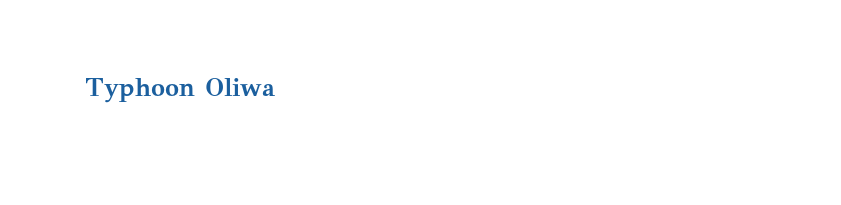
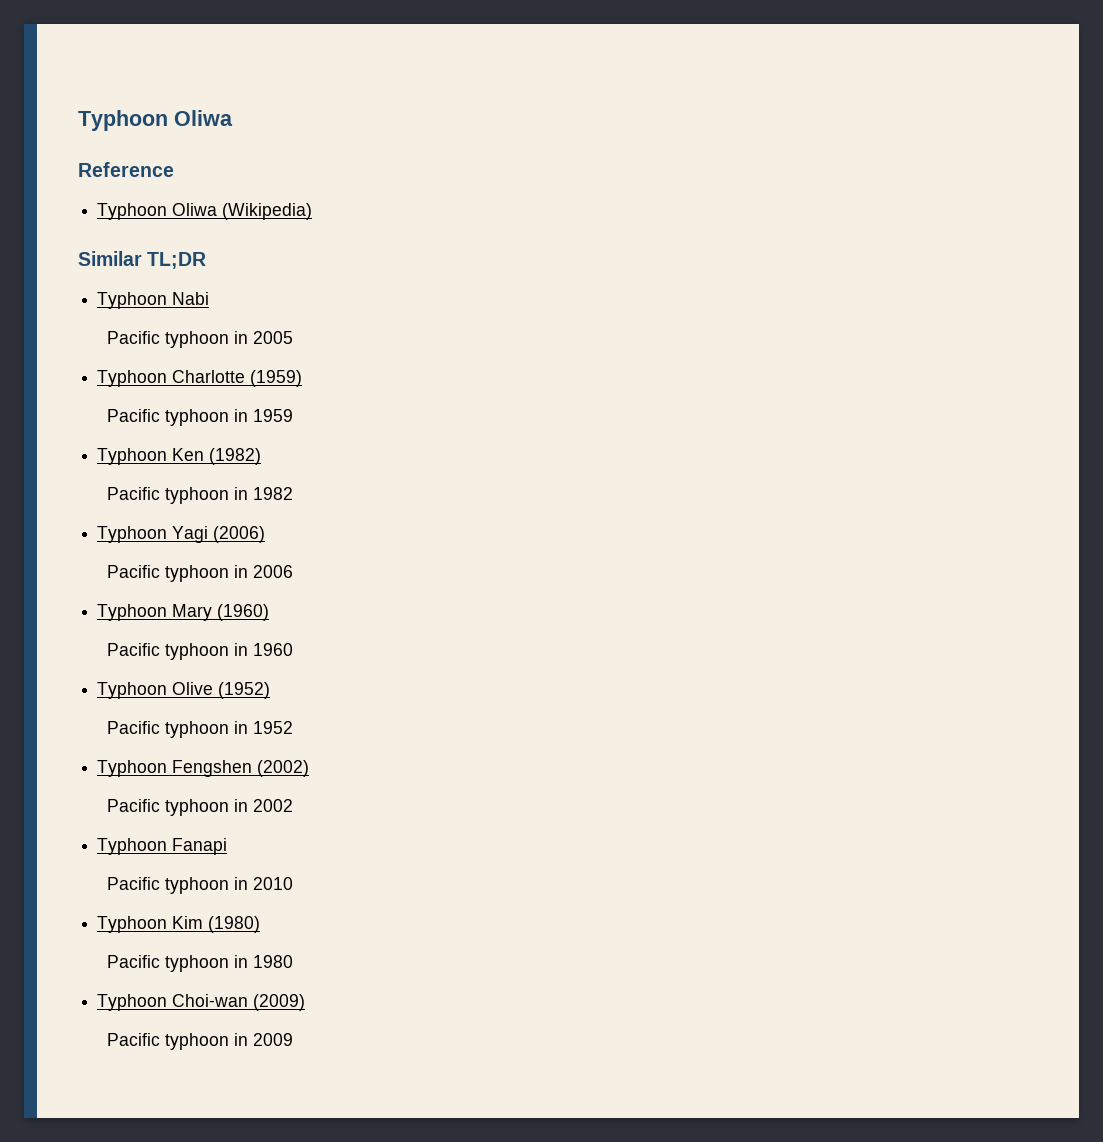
[85,78,275,103] Typhoon Oliwa -> [78,110,233,131] [78,162,174,177] [97,203,313,220] [78,251,207,269] [97,292,210,309] [106,331,293,348] [97,370,303,387] [106,409,293,426] [97,448,262,465] [106,487,293,504] [97,526,266,543] [106,565,293,582] [97,604,270,621] [106,643,293,660] [97,682,271,699] [106,721,293,738] [97,760,310,777] [106,799,293,816] [97,838,228,855] [106,877,293,894] [97,916,261,933] [106,955,293,972] [97,994,306,1011] [106,1033,293,1050] Typhoon Oliwa // Reference // Typhoon Oliwa (Wikipedia) // Similar TL;DR // Typhoon Nabi // Pacific typhoon in 2005 // Typhoon Charlotte (1959) // Pacific typhoon in 1959 // Typhoon Ken (1982) // Pacific typhoon in 1982 // Typhoon Yagi (2006) // Pacific typhoon in 2006 // Typhoon Mary (1960) // Pacific typhoon in 1960 // Typhoon Olive (1952) // Pacific typhoon in 1952 // Typhoon Fengshen (2002) // Pacific typhoon in 2002 // Typhoon Fanapi // Pacific typhoon in 2010 // Typhoon Kim (1980) // Pacific typhoon in 1980 // Typhoon Choi-wan (2009) // Pacific typhoon in 2009

